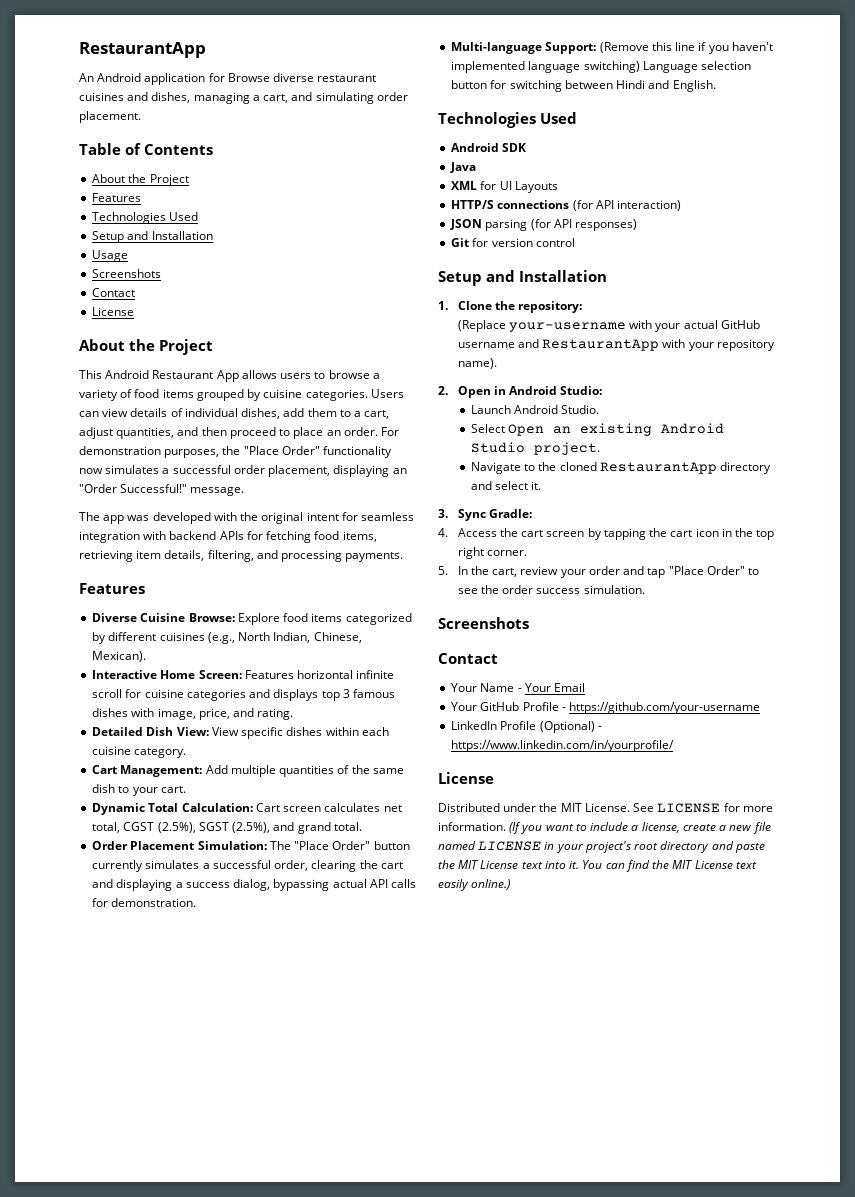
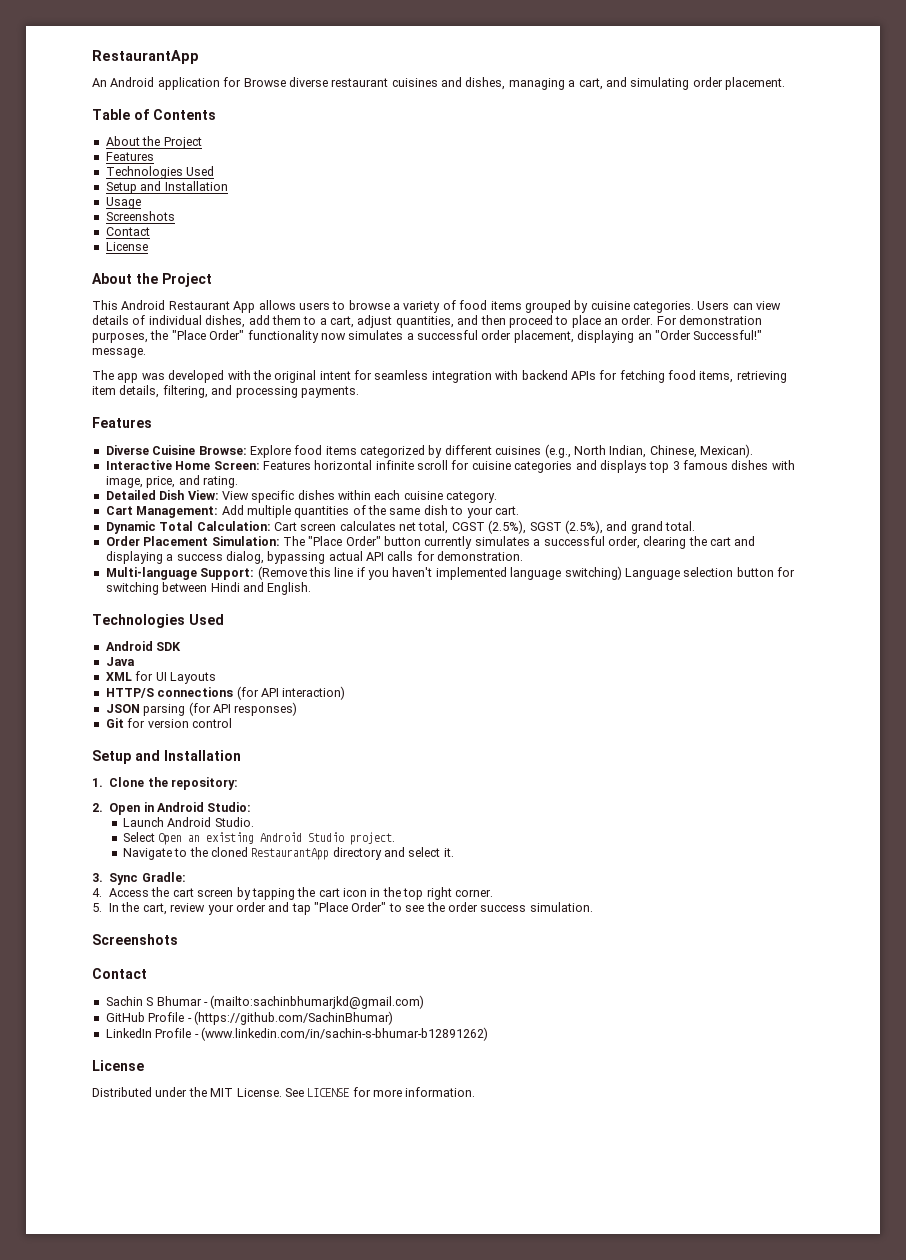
[457,320,760,332] [457,339,775,351] [457,358,497,369] // (Replace your-username with your actual GitHub username and RestaurantApp with your repository name). -> (238, 783) none
[451,683,586,692] [451,702,478,711] Your Name - Your Email // Your -> [105,995,425,1009] Sachin S Bhumar - (mailto:sachinbhumarjkd@gmail.com) //
[569,702,761,714] https://github.com/your-username -> [193,1011,393,1025] (https://github.com/SachinBhumar)
[539,721,602,733] [451,740,675,752] (Optional) - https://www.linkedin.com/in/yourprofile/ -> [194,1027,488,1041] - (www.linkedin.com/in/sachin-s-bhumar-b12891262)
[509,822,771,834] [438,841,765,853] [438,860,757,872] [438,879,511,891] (If you want to include a license, create a new file named LICENSE in your project's root directory and paste the MIT License text into it. You can find the MIT License text easily online.) -> (476, 1092) none

